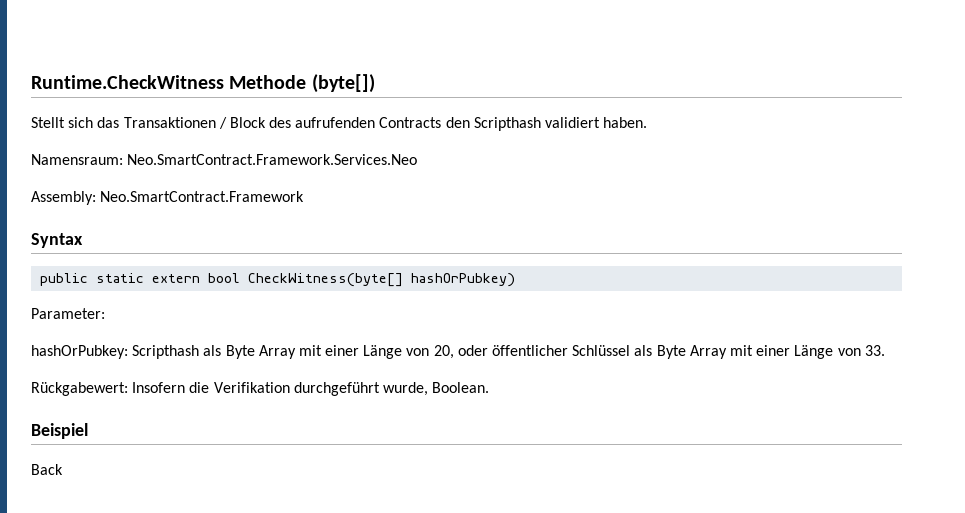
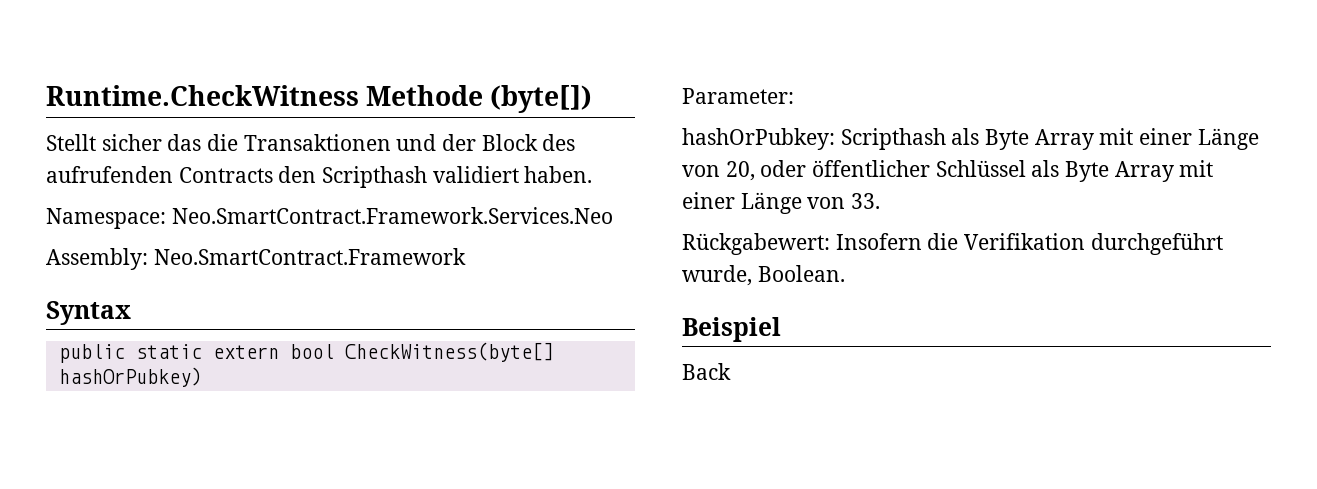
[68,117,227,129] sich das Transaktionen / -> [101,134,477,151] sicher das die Transaktionen und der
[31,154,123,165] Namensraum: -> [46,208,166,229] Namespace:

